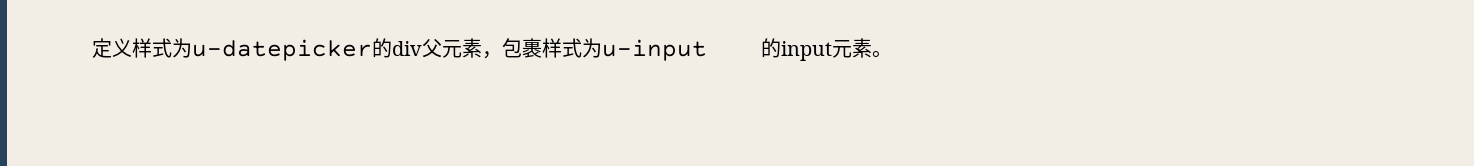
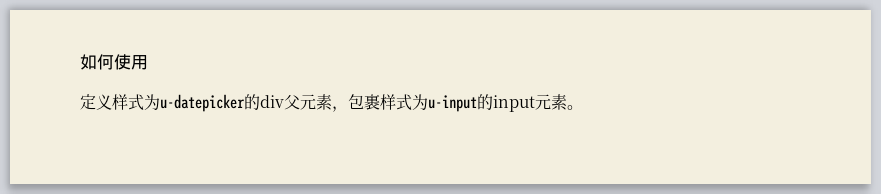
(92, 48) none -> [80,54,148,70] 如何使用 //

